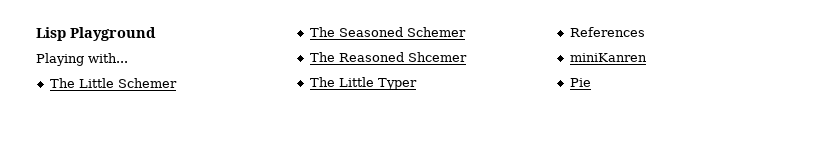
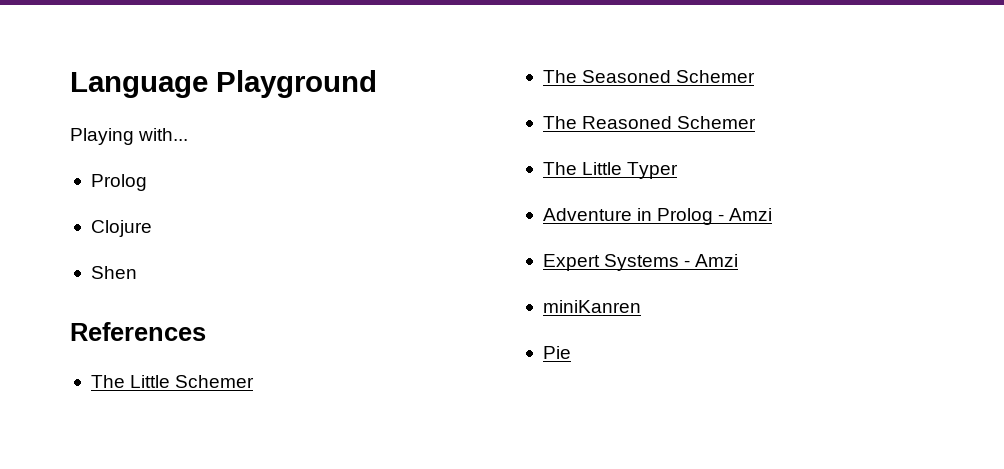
[36,27,66,41] Lisp -> [70,72,208,98] Language
(128, 58) none -> [90,174,147,191] [90,220,152,237] [90,266,137,279] [70,322,206,341] // Prolog // Clojure // Shen // References
[407,52,467,62] Shcemer -> [677,116,757,129] Schemer
[569,27,645,37] References -> [542,208,773,225] [542,254,739,271] Adventure in Prolog - Amzi // Expert Systems - Amzi

